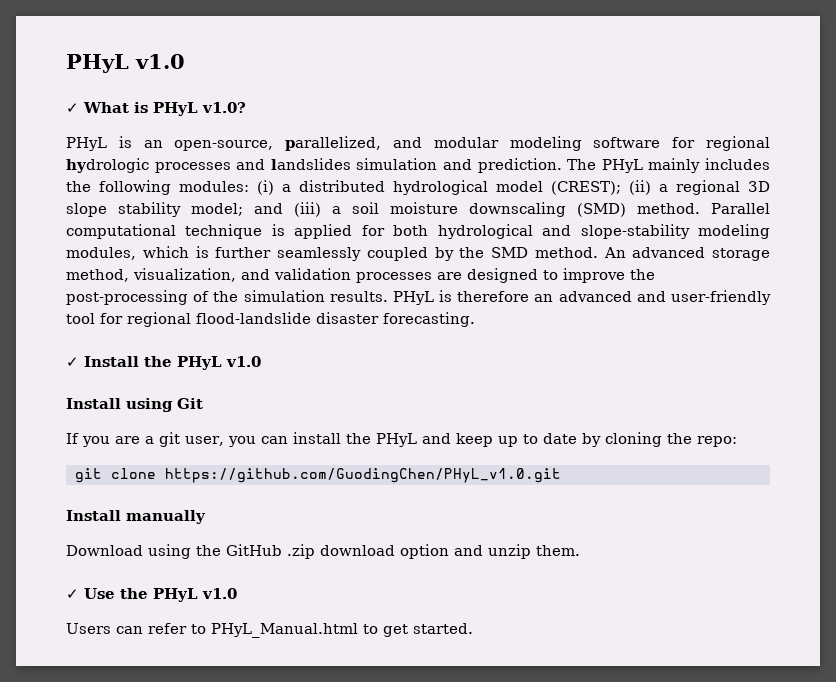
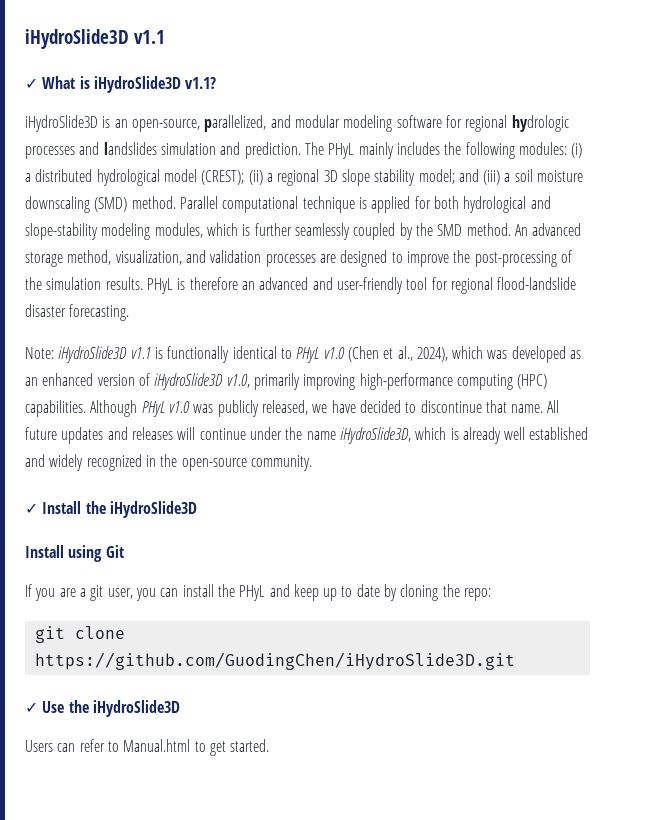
[66,54,185,73] PHyL v1.0 -> [25,29,165,49] iHydroSlide3D v1.1
[153,102,246,116] [66,137,107,151] PHyL v1.0? // PHyL -> [93,76,217,93] [25,115,98,132] iHydroSlide3D v1.1? // iHydroSlide3D
(475, 319) none -> [25,346,582,363] [25,373,548,390] [25,400,560,417] [25,427,589,444] [25,454,312,471] // Note: iHydroSlide3D v1.1 is functionally identical to PHyL v1.0 (Chen et al., 2024), which was developed as an enhanced version of iHydroSlide3D v1.0, primarily improving high-performance computing (HPC) capabilities. Although PHyL v1.0 was publicly released, we have decided to discontinue that name. All future updates and releases will continue under the name iHydroSlide3D, which is already well established and widely recognized in the open-source community.
[177,356,261,370] PHyL v1.0 -> [109,501,197,518] iHydroSlide3D
[164,468,561,483] [66,510,206,524] [66,544,580,559] https://github.com/GuodingChen/PHyL_v1.0.git // Install manually // Download using the GitHub .zip download option and unzip them. -> [34,652,515,670] https://github.com/GuodingChen/iHydroSlide3D.git
[153,588,237,602] PHyL v1.0 -> [92,700,180,717] iHydroSlide3D
[211,623,358,638] PHyL_Manual.html -> [123,739,191,752] Manual.html

